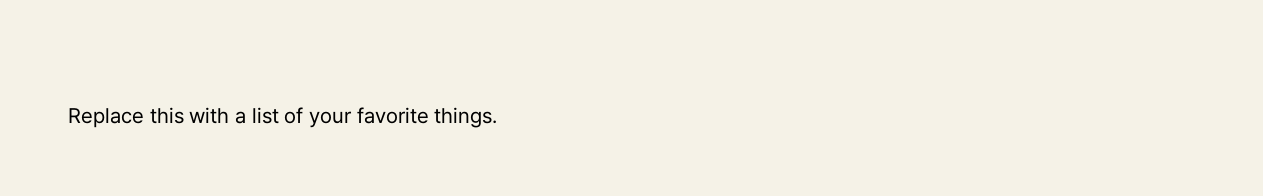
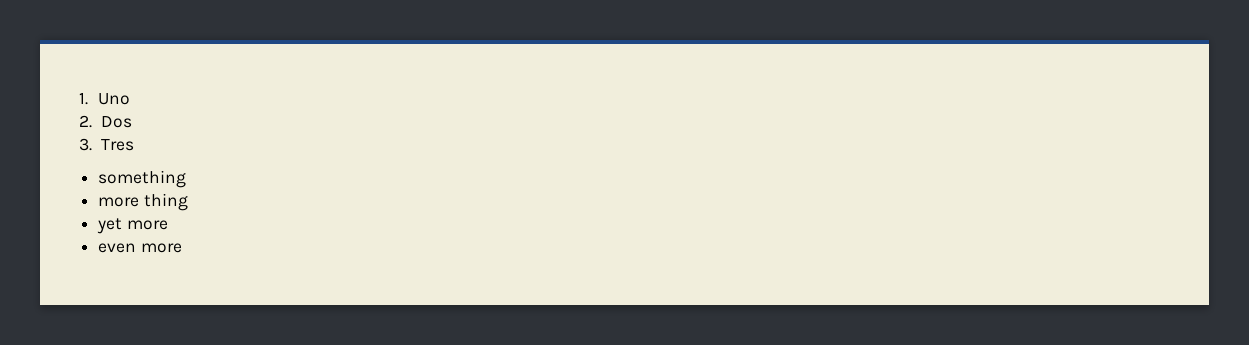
[68,107,498,128] Replace this with a list of your favorite things. -> [79,92,131,105] [79,115,132,128] [79,138,134,151] [98,170,187,188] [98,193,188,211] [97,218,168,234] [98,243,182,253] 1. Uno // 2. Dos // 3. Tres // something // more thing // yet more // even more

